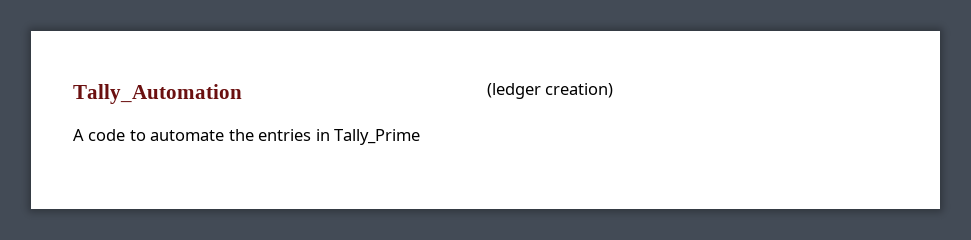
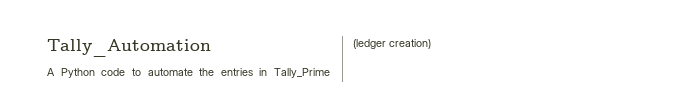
(84, 135) none -> [60,68,95,78] Python

